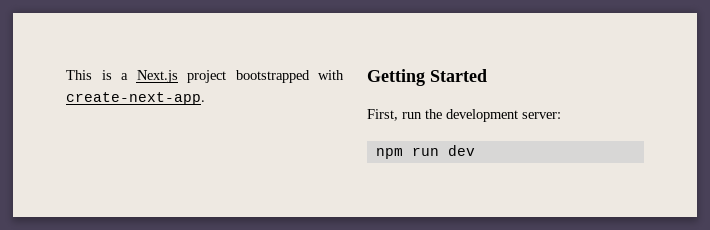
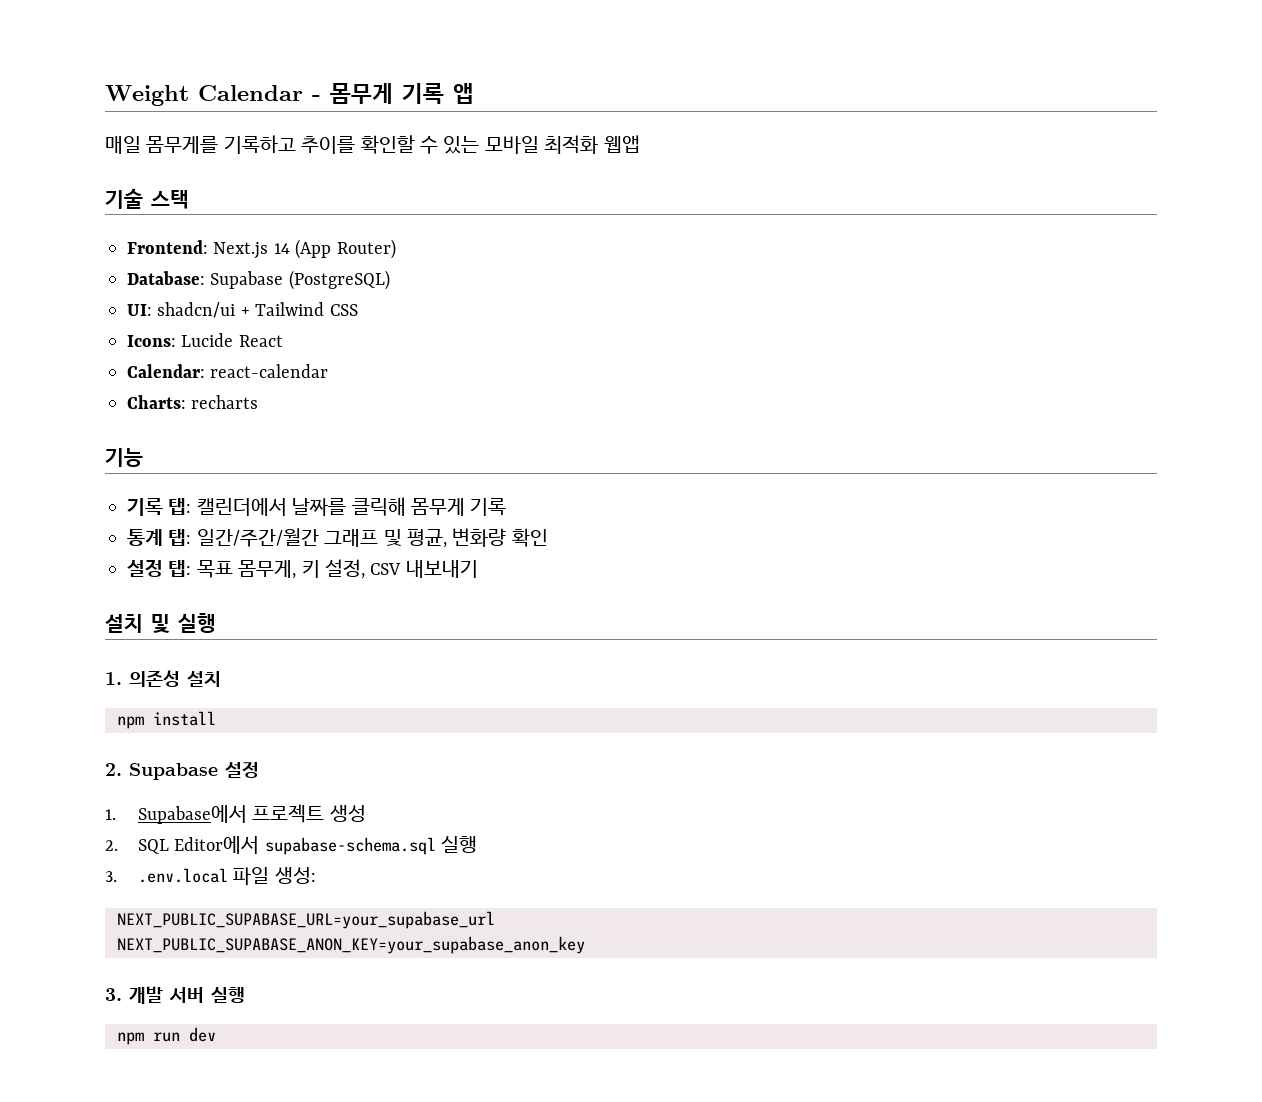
[66,70,344,83] [66,92,205,105] [367,69,487,86] [367,109,561,122] This is a Next.js project bootstrapped with create-next-app. // Getting Started // First, run the development server: -> [105,83,474,106] [105,135,640,154] [105,188,189,209] [127,239,396,259] [127,270,390,290] [127,302,358,318] [127,333,283,347] [127,364,329,378] [127,395,259,409] [105,448,143,467] [127,497,507,516] [127,528,548,548] [127,559,478,579] [105,613,216,634] [105,670,221,687] [117,711,216,729] [105,762,259,780] [105,804,366,824] [105,835,478,855] [105,867,316,886] [117,911,495,929] [117,936,585,954] [105,986,245,1004] Weight Calendar - 몸무게 기록 앱 // 매일 몸무게를 기록하고 추이를 확인할 수 있는 모바일 최적화 웹앱 // 기술 스택 // Frontend: Next.js 14 (App Router) // Database: Supabase (PostgreSQL) // UI: shadcn/ui + Tailwind CSS // Icons: Lucide React // Calendar: react-calendar // Charts: recharts // 기능 // 기록 탭: 캘린더에서 날짜를 클릭해 몸무게 기록 // 통계 탭: 일간/주간/월간 그래프 및 평균, 변화량 확인 // 설정 탭: 목표 몸무게, 키 설정, CSV 내보내기 // 설치 및 실행 // 1. 의존성 설치 // npm install // 2. Supabase 설정 // 1. Supabase에서 프로젝트 생성 // 2. SQL Editor에서 supabase-schema.sql 실행 // 3. .env.local 파일 생성: // NEXT_PUBLIC_SUPABASE_URL=your_supabase_url // NEXT_PUBLIC_SUPABASE_ANON_KEY=your_supabase_anon_key // 3. 개발 서버 실행

